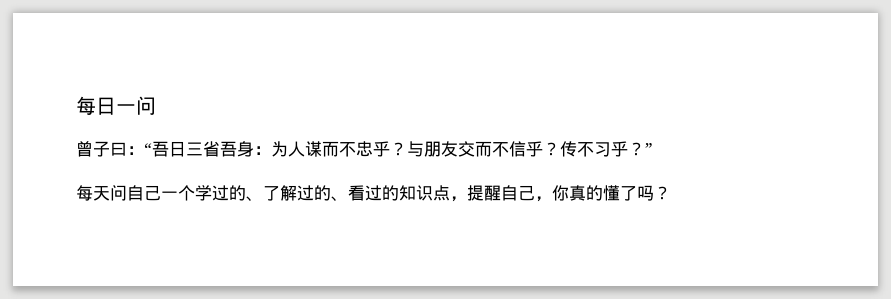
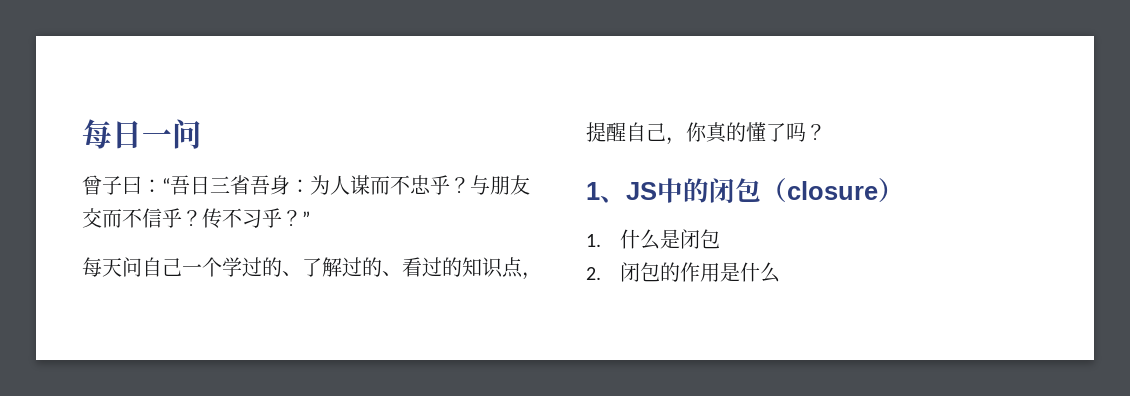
(671, 193) none -> [586,178,904,203] [586,229,720,250] [586,262,780,283] // 1、JS中的闭包（closure） // 1.什么是闭包 // 2.闭包的作用是什么

